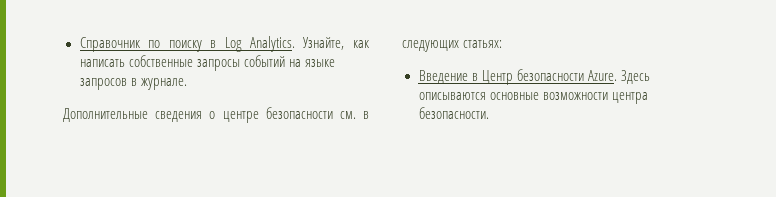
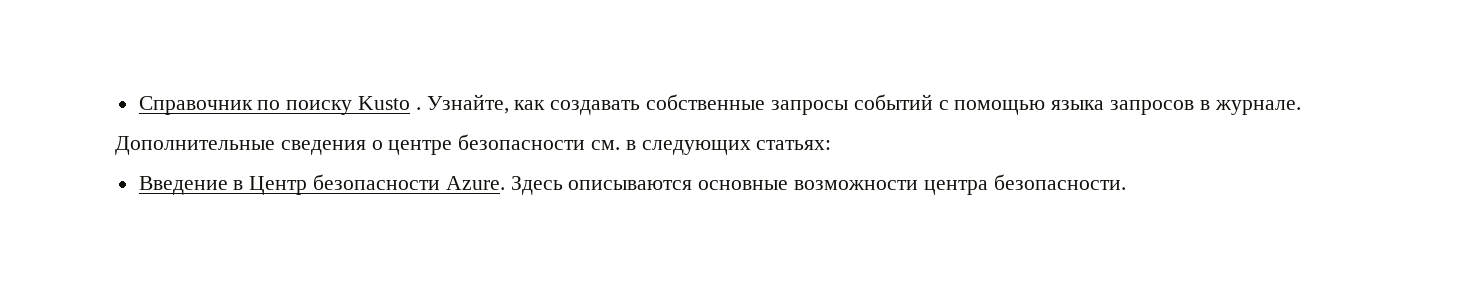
[210,36,295,52] в Log Analytics. -> [358,96,421,110] Kusto .
[79,59,125,67] написать -> [550,100,641,115] создавать
[288,59,335,67] на языке -> [938,100,1105,115] с помощью языка

